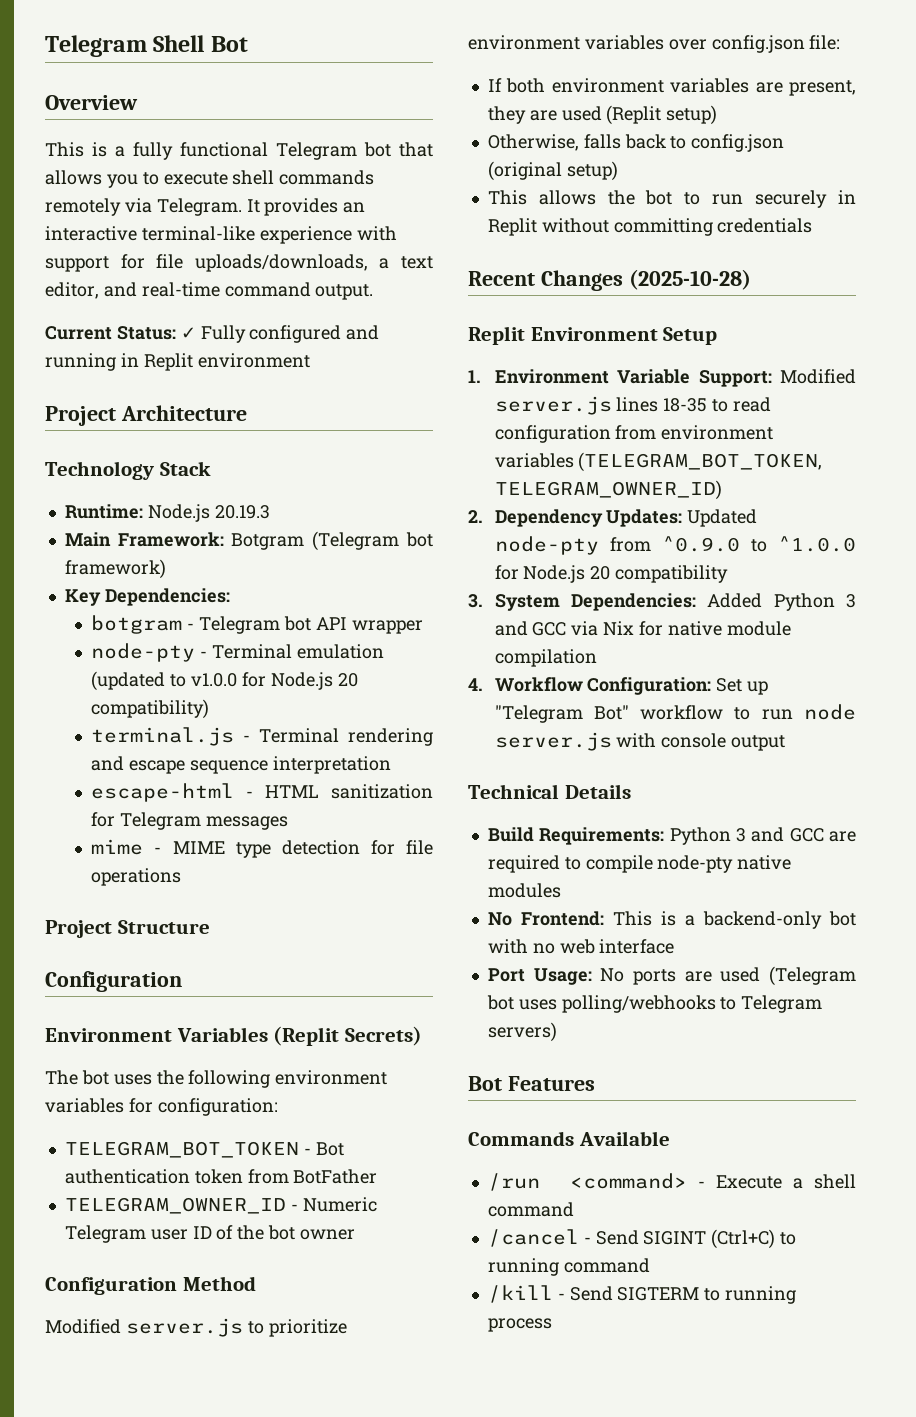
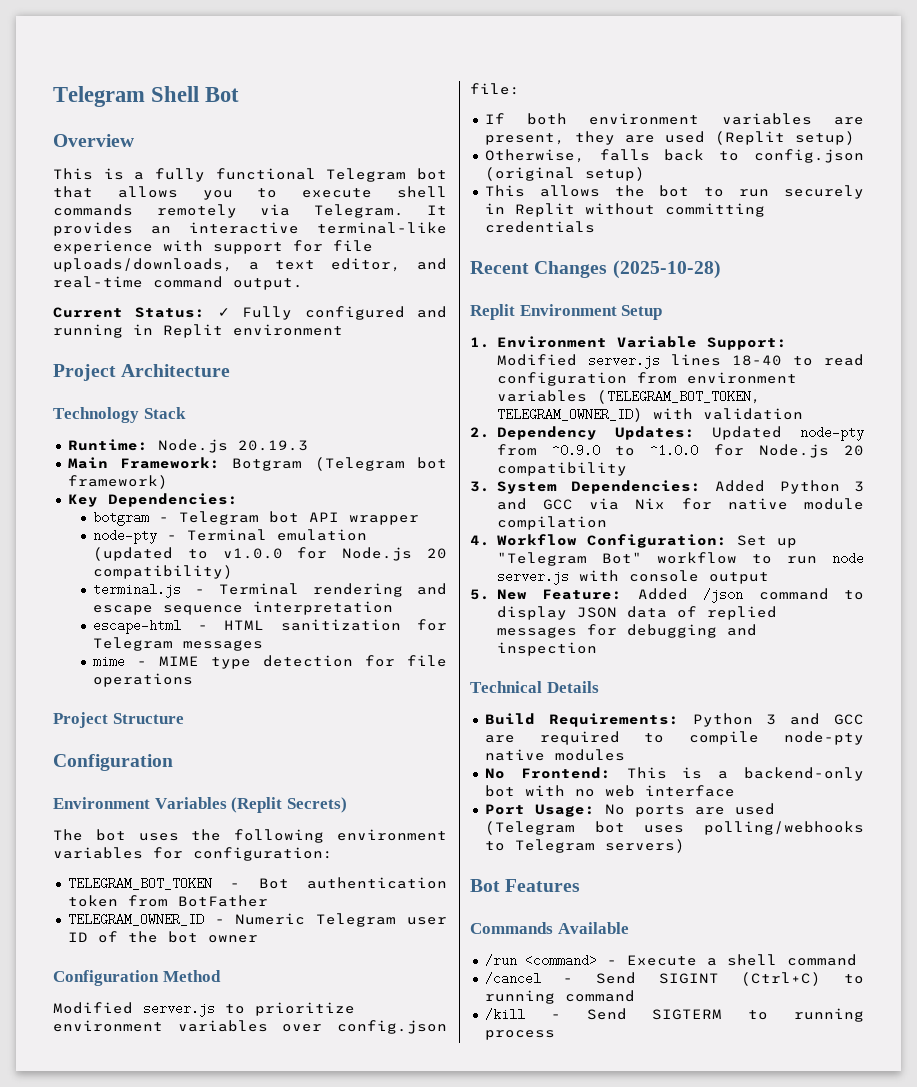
[663,398,708,412] 18-35 -> [731,355,782,366] 18-40
(722, 490) none -> [652,408,803,420] with validation
(786, 743) none -> [470,588,864,603] [496,606,777,620] [496,624,757,638] [496,642,597,656] // 5. New Feature: Added /json command to display JSON data of replied messages for debugging and inspection

